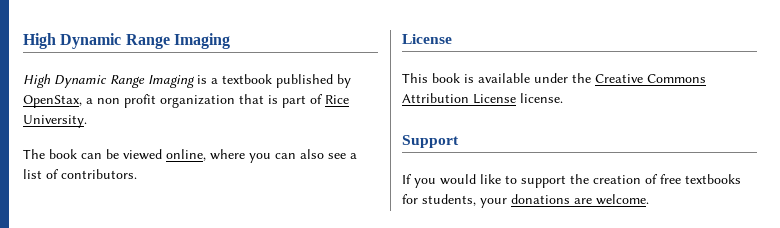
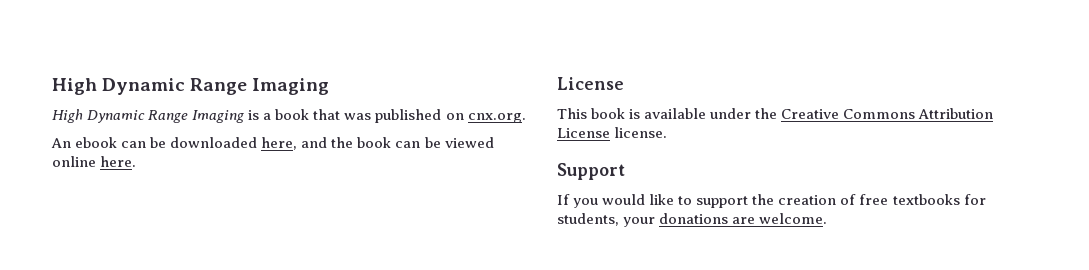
[222,74,351,88] [23,94,349,108] [23,115,87,128] [23,149,357,163] [23,169,137,179] textbook published by OpenStax, a non profit organization that is part of Rice University. // The book can be viewed online, where you can also see a list of contributors. -> [275,109,526,123] [51,137,494,150] [52,156,137,167] book that was published on cnx.org. // An ebook can be downloaded here, and the book can be viewed online here.

